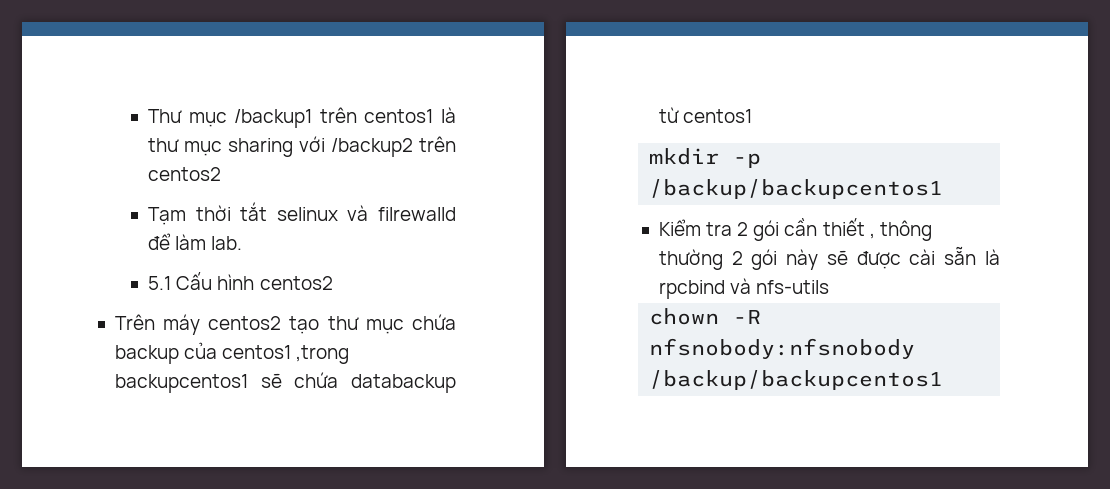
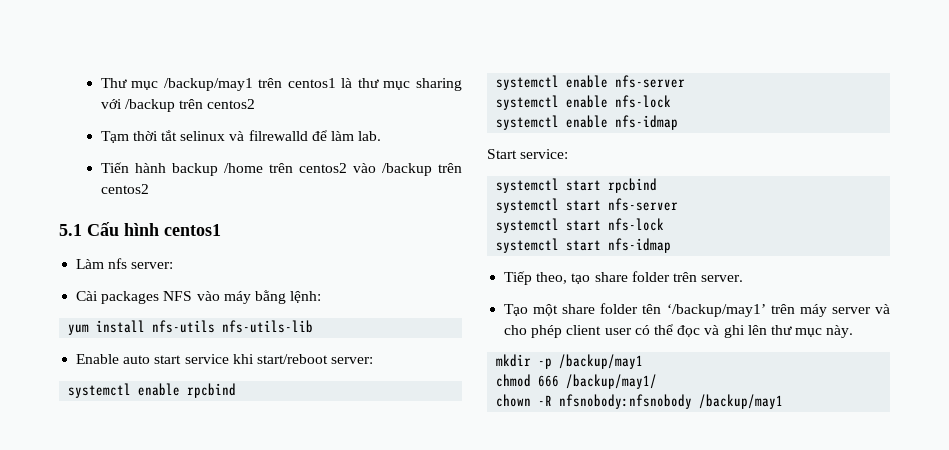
[234,109,313,128] /backup1 -> [163,78,253,91] /backup/may1
[331,138,414,157] /backup2 -> [124,99,175,112] /backup
[148,272,333,290] [114,314,456,335] [114,342,350,364] [114,372,457,393] [658,107,753,123] [649,148,762,168] [649,179,944,199] [658,218,932,241] [658,246,1000,270] [658,278,830,299] 5.1 Cấu hình centos2 // Trên máy centos2 tạo thư mục chứa backup của centos1 ,trong backupcentos1 sẽ chứa databackup từ centos1 // mkdir -p /backup/backupcentos1 // Kiểm tra 2 gói cần thiết , thông thường 2 gói này sẽ được cài sẵn là rpcbind và nfs-utils -> [100,162,462,176] [100,184,149,194] [59,222,221,236] [76,258,174,269] [76,290,322,304] [68,320,314,335] [76,354,374,364] [68,383,237,398] [496,75,686,90] [496,95,672,110] [496,115,679,130] [487,149,569,159] [496,178,658,193] [496,198,679,213] [496,218,665,233] [496,238,672,253] [504,271,744,285] [504,303,890,317] [504,324,854,338] [496,354,644,369] [496,374,658,389] Tiến hành backup /home trên centos2 vào /backup trên centos2 // 5.1 Cấu hình centos1 // Làm nfs server: // Cài packages NFS vào máy bằng lệnh: // yum install nfs-utils nfs-utils-lib // Enable auto start service khi start/reboot server: // systemctl enable rpcbind // systemctl enable nfs-server // systemctl enable nfs-lock // systemctl enable nfs-idmap // Start service: // systemctl start rpcbind // systemctl start nfs-server // systemctl start nfs-lock // systemctl start nfs-idmap // Tiếp theo, tạo share folder trên server. // Tạo một share folder tên ‘/backup/may1’ trên máy server và cho phép client user có thể đọc và ghi lên thư mục này. // mkdir -p /backup/may1 // chmod 666 /backup/may1/
[649,370,944,390] /backup/backupcentos1 -> [699,394,784,409] /backup/may1

